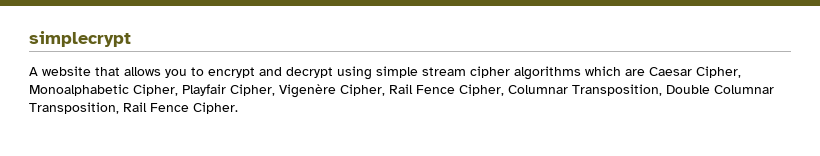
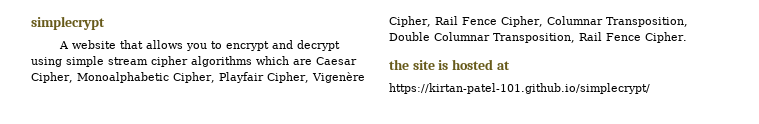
(238, 108) none -> [389,59,510,70] [389,83,650,94] // the site is hosted at // https://kirtan-patel-101.github.io/simplecrypt/

